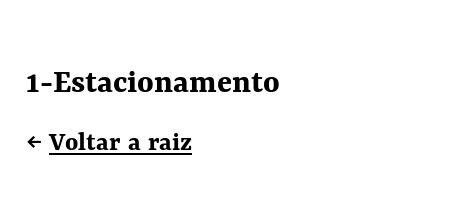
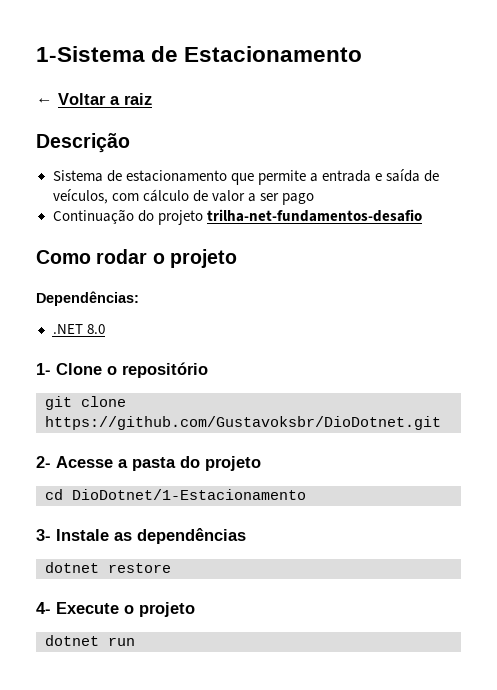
[26,71,280,92] 1-Estacionamento -> [36,46,363,62] 1-Sistema de Estacionamento
(193, 141) none -> [36,133,130,153] [52,169,439,185] [52,189,314,205] [52,209,422,225] [36,249,237,268] [36,291,139,306] [52,324,105,334] [36,362,208,378] [45,396,126,410] [45,416,441,430] [36,456,261,471] [45,489,306,500] [36,528,246,544] [45,562,171,573] [36,602,195,617] [45,635,135,646] // Descrição // Sistema de estacionamento que permite a entrada e saída de veículos, com cálculo de valor a ser pago // Continuação do projeto trilha-net-fundamentos-desafio // Como rodar o projeto // Dependências: // .NET 8.0 // 1- Clone o repositório // git clone https://github.com/Gustavoksbr/DioDotnet.git // 2- Acesse a pasta do projeto // cd DioDotnet/1-Estacionamento // 3- Instale as dependências // dotnet restore // 4- Execute o projeto // dotnet run

